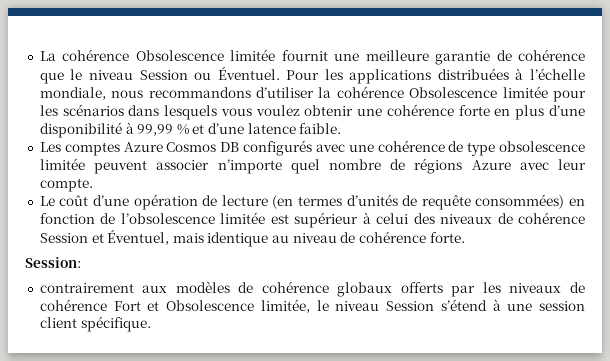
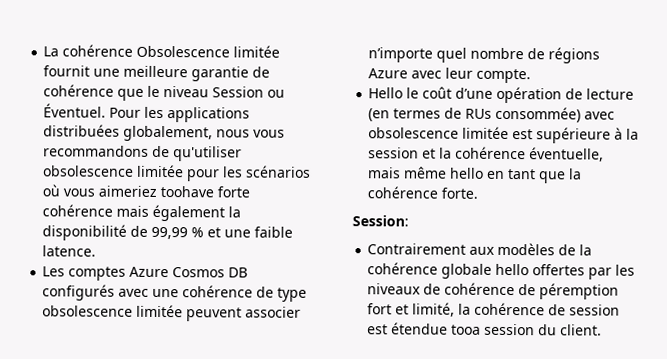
[515,68,585,80] [39,86,586,102] [39,104,585,120] [39,122,342,138] à l’échelle mondiale, nous recommandons d’utiliser la cohérence Obsolescence limitée pour les scénarios dans lesquels vous voulez obtenir une cohérence forte en plus d’une disponibilité à 99,99 % et d’une latence faible. -> [123,125,286,142] [43,145,243,162] [43,164,312,182] [42,184,251,198] [42,204,242,222] [42,224,294,241] [42,245,97,257] globalement, nous vous recommandons de qu'utiliser obsolescence limitée pour les scénarios où vous aimeriez toohave forte cohérence mais également la disponibilité de 99,99 % et une faible latence.
[39,196,55,206] Le -> [368,87,420,99] Hello le
[346,194,585,210] [39,212,585,228] [39,230,356,247] d’unités de requête consommées) en fonction de l’obsolescence limitée est supérieur à celui des niveaux de cohérence Session et Éventuel, mais identique au niveau de -> [444,106,616,123] [368,126,640,144] [368,146,605,162] [368,166,583,184] de RUs consommée) avec obsolescence limitée est supérieure à la session et la cohérence éventuelle, mais même hello en tant que la
[39,283,134,293] contrairement -> [367,243,467,255] Contrairement
[261,281,443,297] cohérence globaux offerts -> [579,244,593,256] [367,262,586,279] la cohérence globale hello offertes
[113,299,585,313] [39,316,151,332] Fort et Obsolescence limitée, le niveau Session s’étend à une session client spécifique. -> [518,283,620,300] [367,302,621,317] [367,322,603,336] de péremption fort et limité, la cohérence de session est étendue tooa session du client.

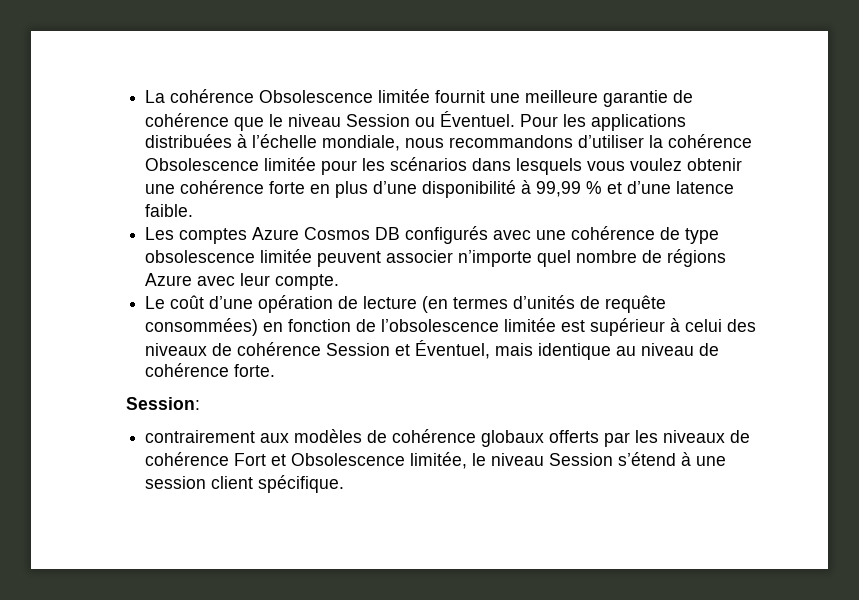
[123,125,286,142] [43,145,243,162] [43,164,312,182] [42,184,251,198] [42,204,242,222] [42,224,294,241] [42,245,97,257] globalement, nous vous recommandons de qu'utiliser obsolescence limitée pour les scénarios où vous aimeriez toohave forte cohérence mais également la disponibilité de 99,99 % et une faible latence. -> [237,134,753,151] [145,157,743,175] [145,180,735,198] [145,204,194,217] à l’échelle mondiale, nous recommandons d’utiliser la cohérence Obsolescence limitée pour les scénarios dans lesquels vous voulez obtenir une cohérence forte en plus d’une disponibilité à 99,99 % et d’une latence faible.
[368,87,420,99] Hello le -> [145,296,166,309] Le
[444,106,616,123] [368,126,640,144] [368,146,605,162] [368,166,583,184] de RUs consommée) avec obsolescence limitée est supérieure à la session et la cohérence éventuelle, mais même hello en tant que la -> [513,295,667,313] [145,318,757,336] [145,340,720,360] d’unités de requête consommées) en fonction de l’obsolescence limitée est supérieur à celui des niveaux de cohérence Session et Éventuel, mais identique au niveau de
[367,243,467,255] Contrairement -> [145,430,256,443] contrairement
[579,244,593,256] [367,262,586,279] la cohérence globale hello offertes -> [392,429,600,447] cohérence globaux offerts
[518,283,620,300] [367,302,621,317] [367,322,603,336] de péremption fort et limité, la cohérence de session est étendue tooa session du client. -> [234,452,727,469] [145,475,345,493] Fort et Obsolescence limitée, le niveau Session s’étend à une session client spécifique.

